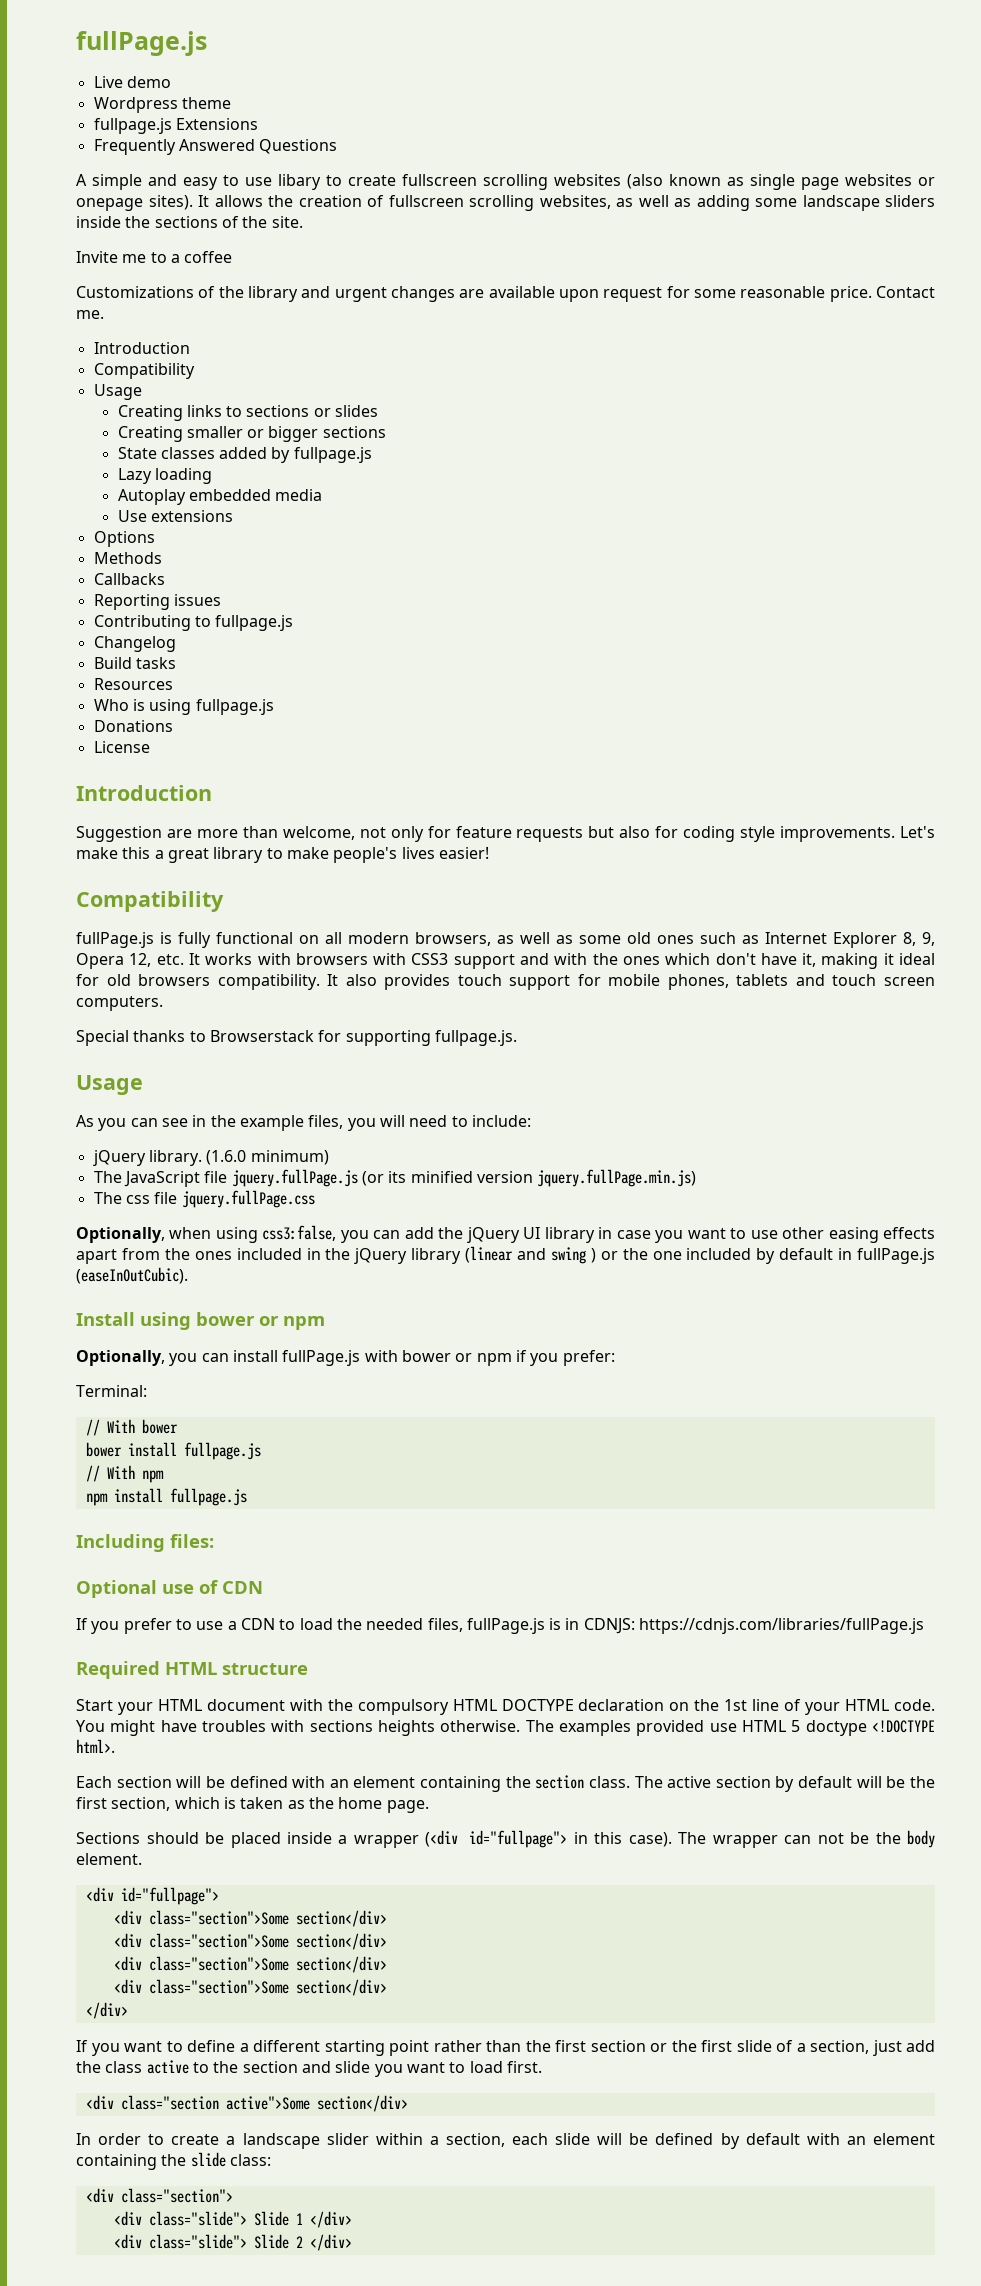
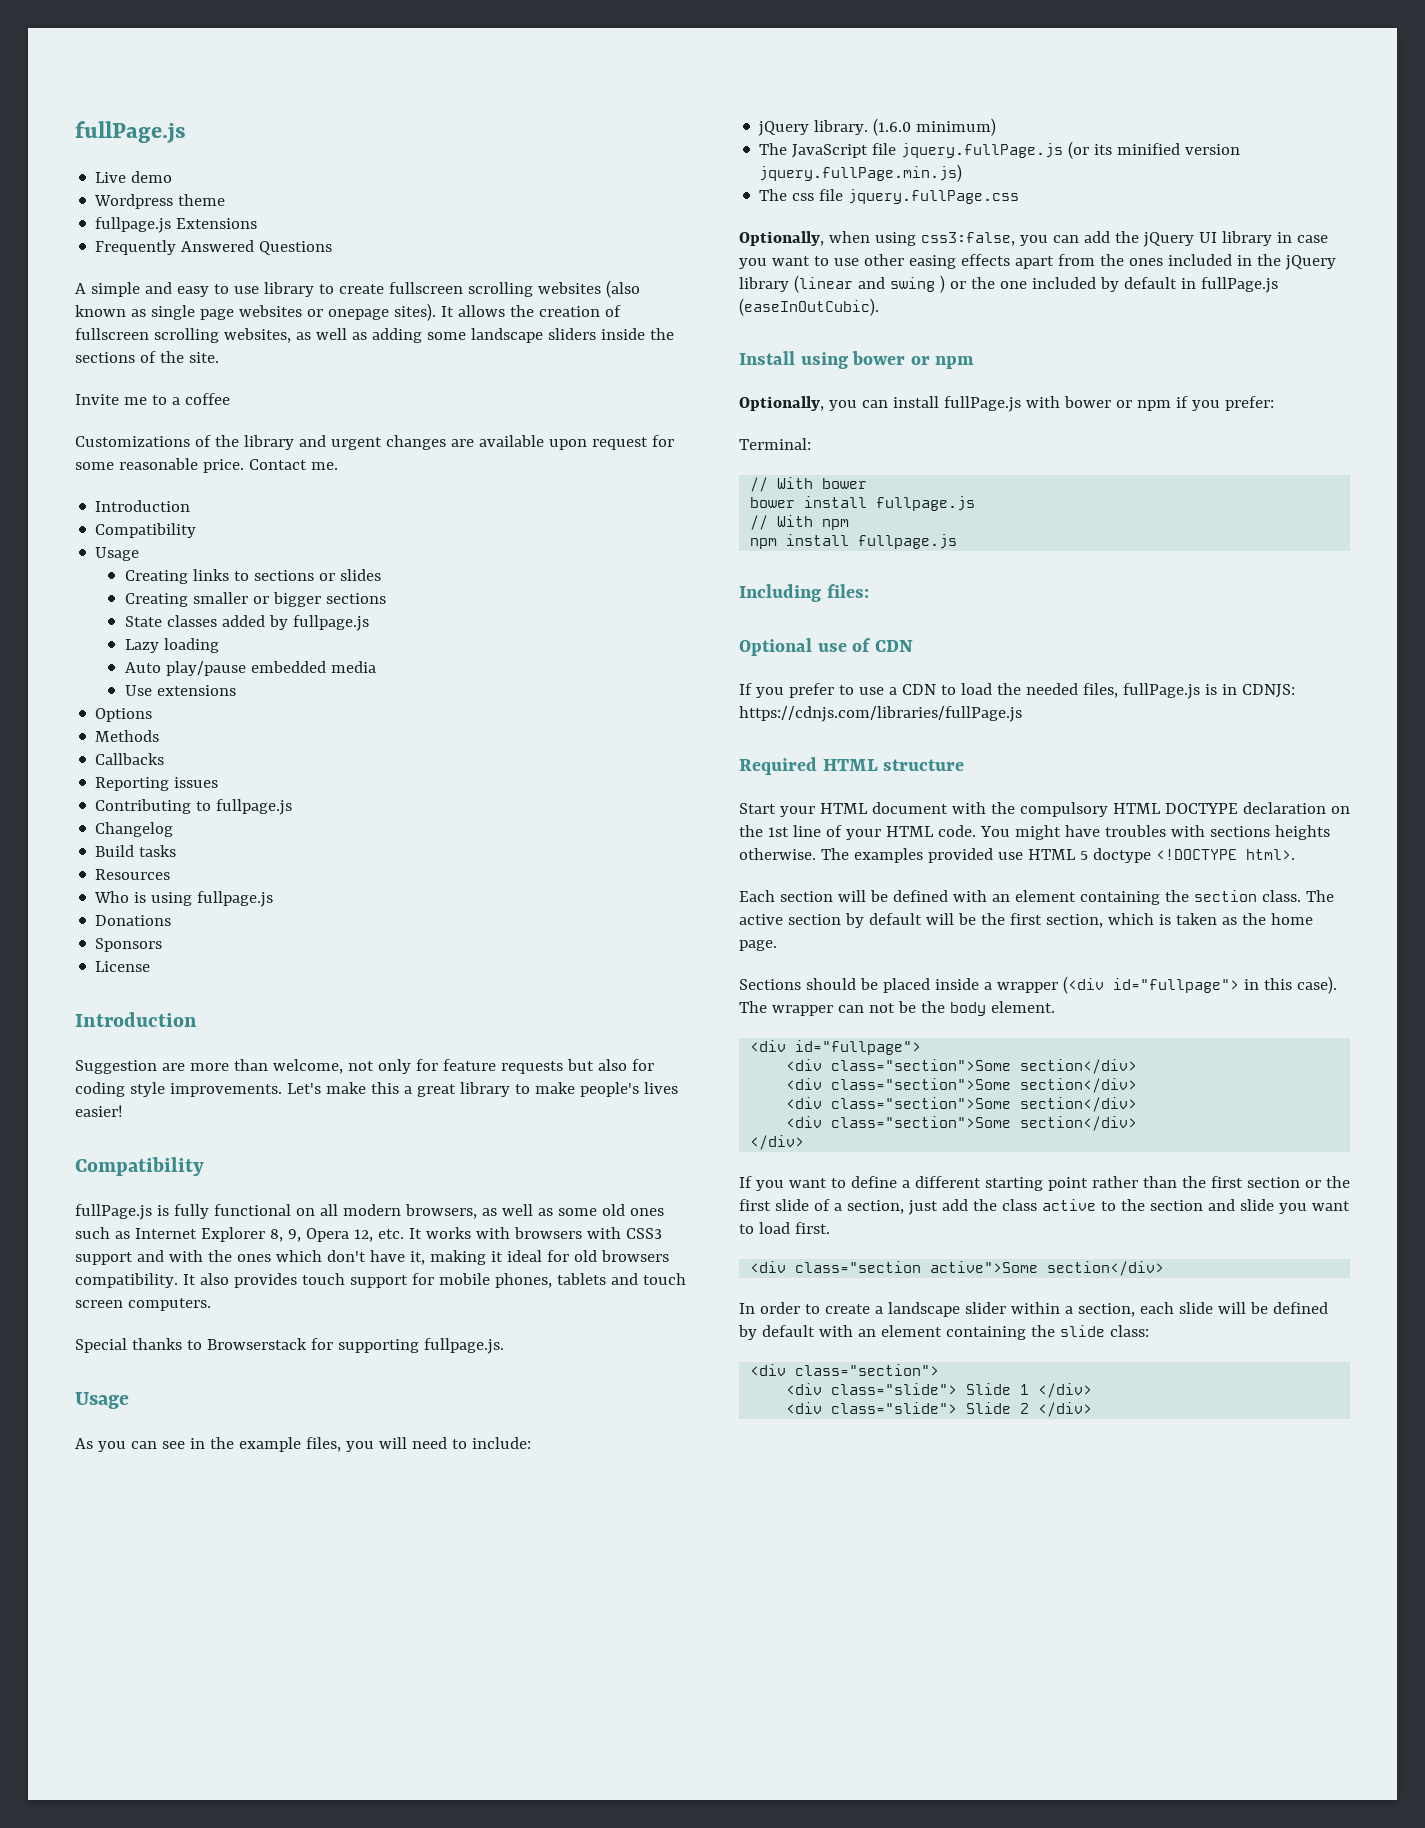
[278,174,321,190] libary -> [263,282,314,297] library
[117,489,186,505] Autoplay -> [125,661,247,676] Auto play/pause
(173, 726) none -> [95,938,163,952] // Sponsors

